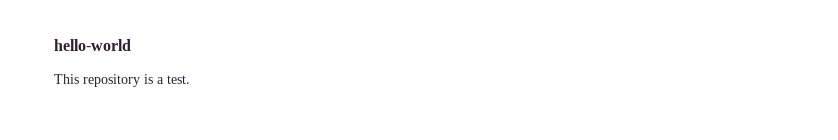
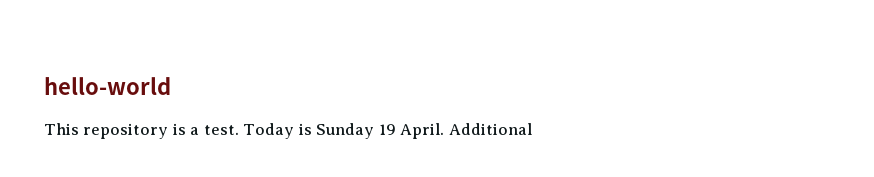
(190, 79) none -> [243,123,532,139] Today is Sunday 19 April. Additional

